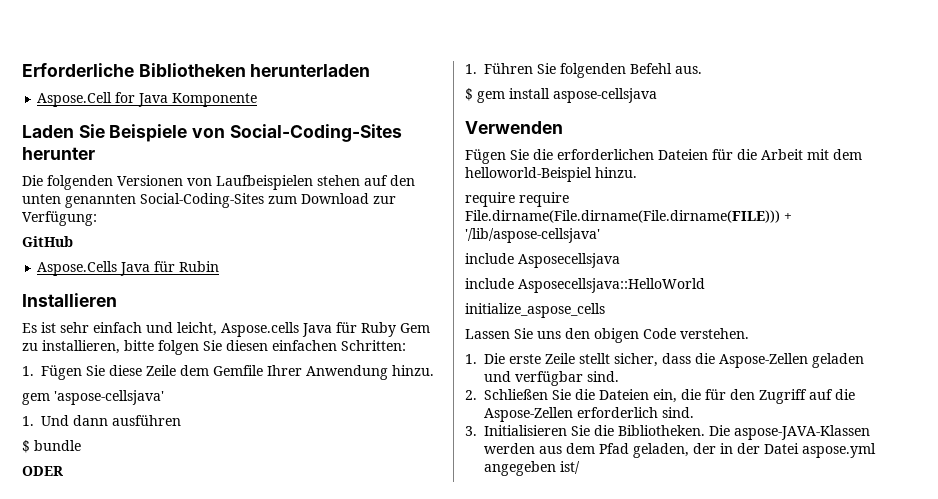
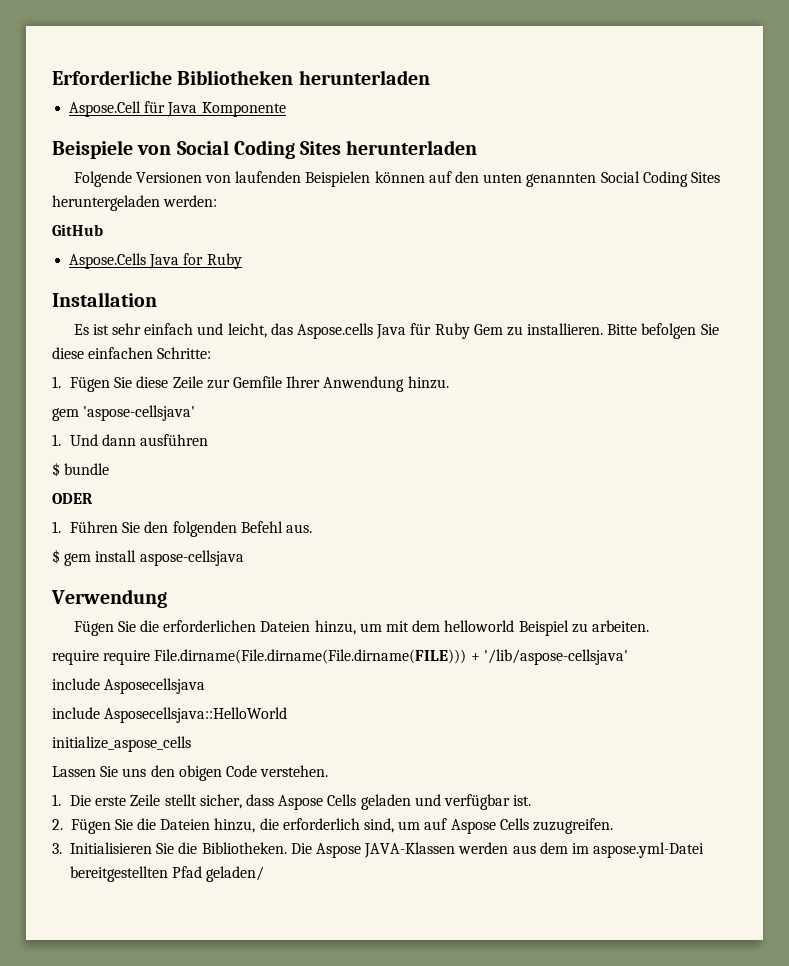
[115,92,136,103] for -> [144,101,166,113] für
[22,124,402,142] [22,147,95,160] [22,175,415,190] [22,193,396,208] [22,211,97,226] Laden Sie Beispiele von Social-Coding-Sites herunter // Die folgenden Versionen von Laufbeispielen stehen auf den unten genannten Social-Coding-Sites zum Download zur Verfügung: -> [52,140,478,159] [73,171,720,187] [52,195,218,211] Beispiele von Social Coding Sites herunterladen // Folgende Versionen von laufenden Beispielen können auf den unten genannten Social Coding Sites heruntergeladen werden:
[154,261,220,272] [22,293,117,307] für Rubin // Installieren -> [183,253,242,269] [52,292,157,307] for Ruby // Installation
(217, 329) none -> [270,323,293,335] das
[42,340,406,355] installieren, bitte folgen Sie diesen einfachen Schritten: -> [527,323,719,339] [52,347,212,359] installieren. Bitte befolgen Sie diese einfachen Schritte:
[180,365,209,376] dem -> [206,379,230,389] zur
(556, 68) none -> [144,521,169,533] den
[465,121,563,134] Verwenden -> [51,589,167,608] Verwendung
[712,149,862,160] [465,167,637,182] für die Arbeit mit dem helloworld-Beispiel hinzu. -> [314,620,649,636] hinzu, um mit dem helloworld Beispiel zu arbeiten.
[695,353,808,368] die Aspose-Zellen -> [278,794,357,810] Aspose Cells
[587,371,619,382] sind. -> [513,795,532,806] ist.
[484,389,548,400] Schließen -> [70,819,111,834] Fügen
[653,389,855,404] [484,407,694,422] ein, die für den Zugriff auf die Aspose-Zellen erforderlich sind. -> [214,818,613,834] hinzu, die erforderlich sind, um auf Aspose Cells zuzugreifen.
[734,425,870,440] aspose-JAVA-Klassen -> [316,842,456,858] Aspose JAVA-Klassen
[599,443,876,458] [484,461,580,476] Pfad geladen, der in der Datei aspose.yml angegeben ist/ -> [571,842,705,858] [70,866,265,882] im aspose.yml-Datei bereitgestellten Pfad geladen/

